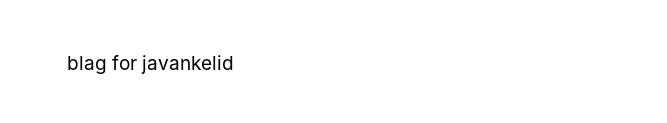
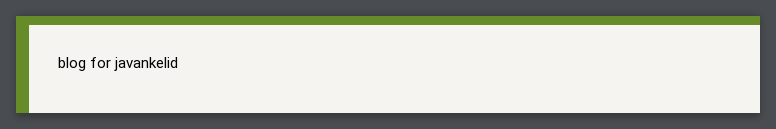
[67,56,107,74] blag -> [58,57,86,71] blog

